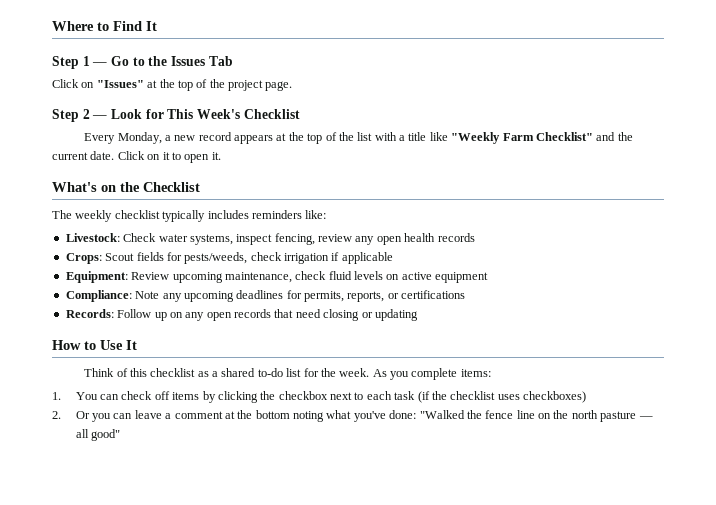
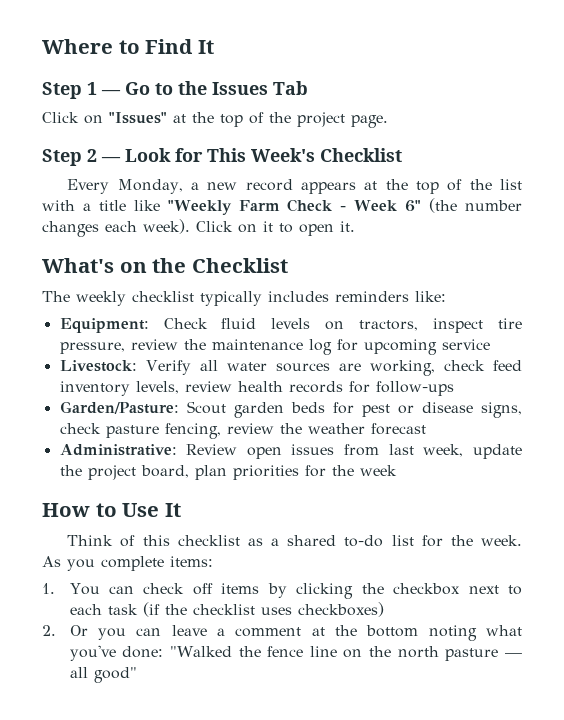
[535,132,633,141] [52,151,115,160] Checklist" and the current date. -> [287,198,522,213] [42,219,190,237] Check - Week 6" (the number changes each week).
[65,233,475,245] [65,252,393,264] [65,271,489,283] [65,290,466,302] [65,309,418,321] Livestock: Check water systems, inspect fencing, review any open health records // Crops: Scout fields for pests/weeds, check irrigation if applicable // Equipment: Review upcoming maintenance, check fluid levels on active equipment // Compliance: Note any upcoming deadlines for permits, reports, or certifications // Records: Follow up on any open records that need closing or updating -> [59,318,522,333] [59,339,490,355] [59,360,522,376] [59,381,454,396] [59,401,522,418] [59,423,426,439] [59,444,522,459] [59,465,397,480] Equipment: Check fluid levels on tractors, inspect tire pressure, review the maintenance log for upcoming service // Livestock: Verify all water sources are working, check feed inventory levels, review health records for follow-ups // Garden/Pasture: Scout garden beds for pest or disease signs, check pasture fencing, review the weather forecast // Administrative: Review open issues from last week, update the project board, plan priorities for the week

